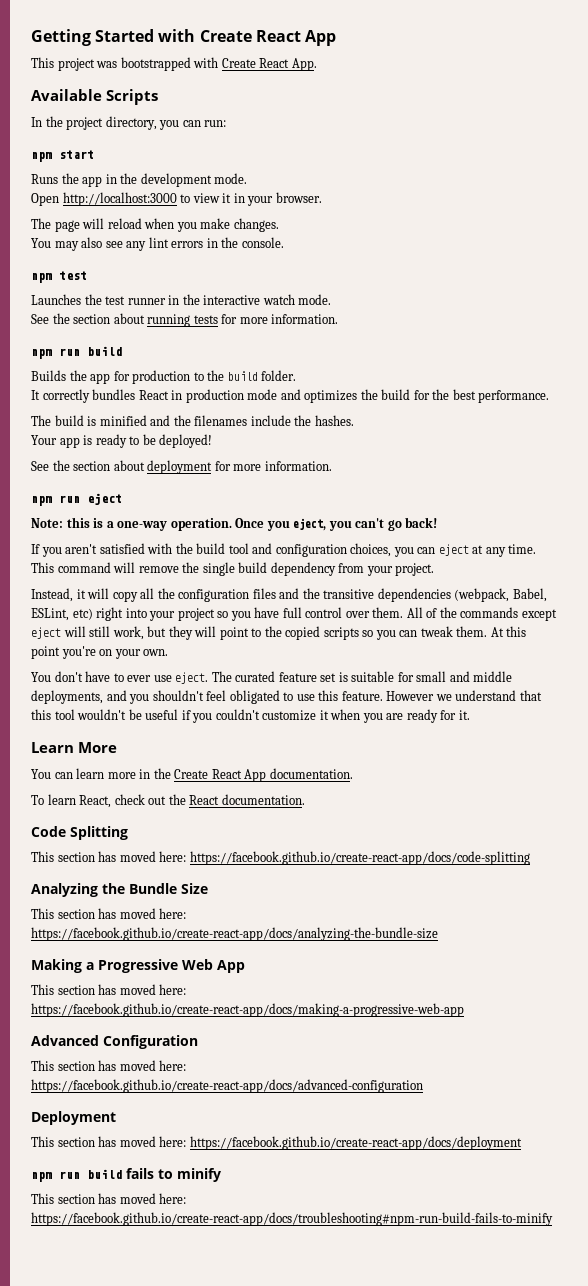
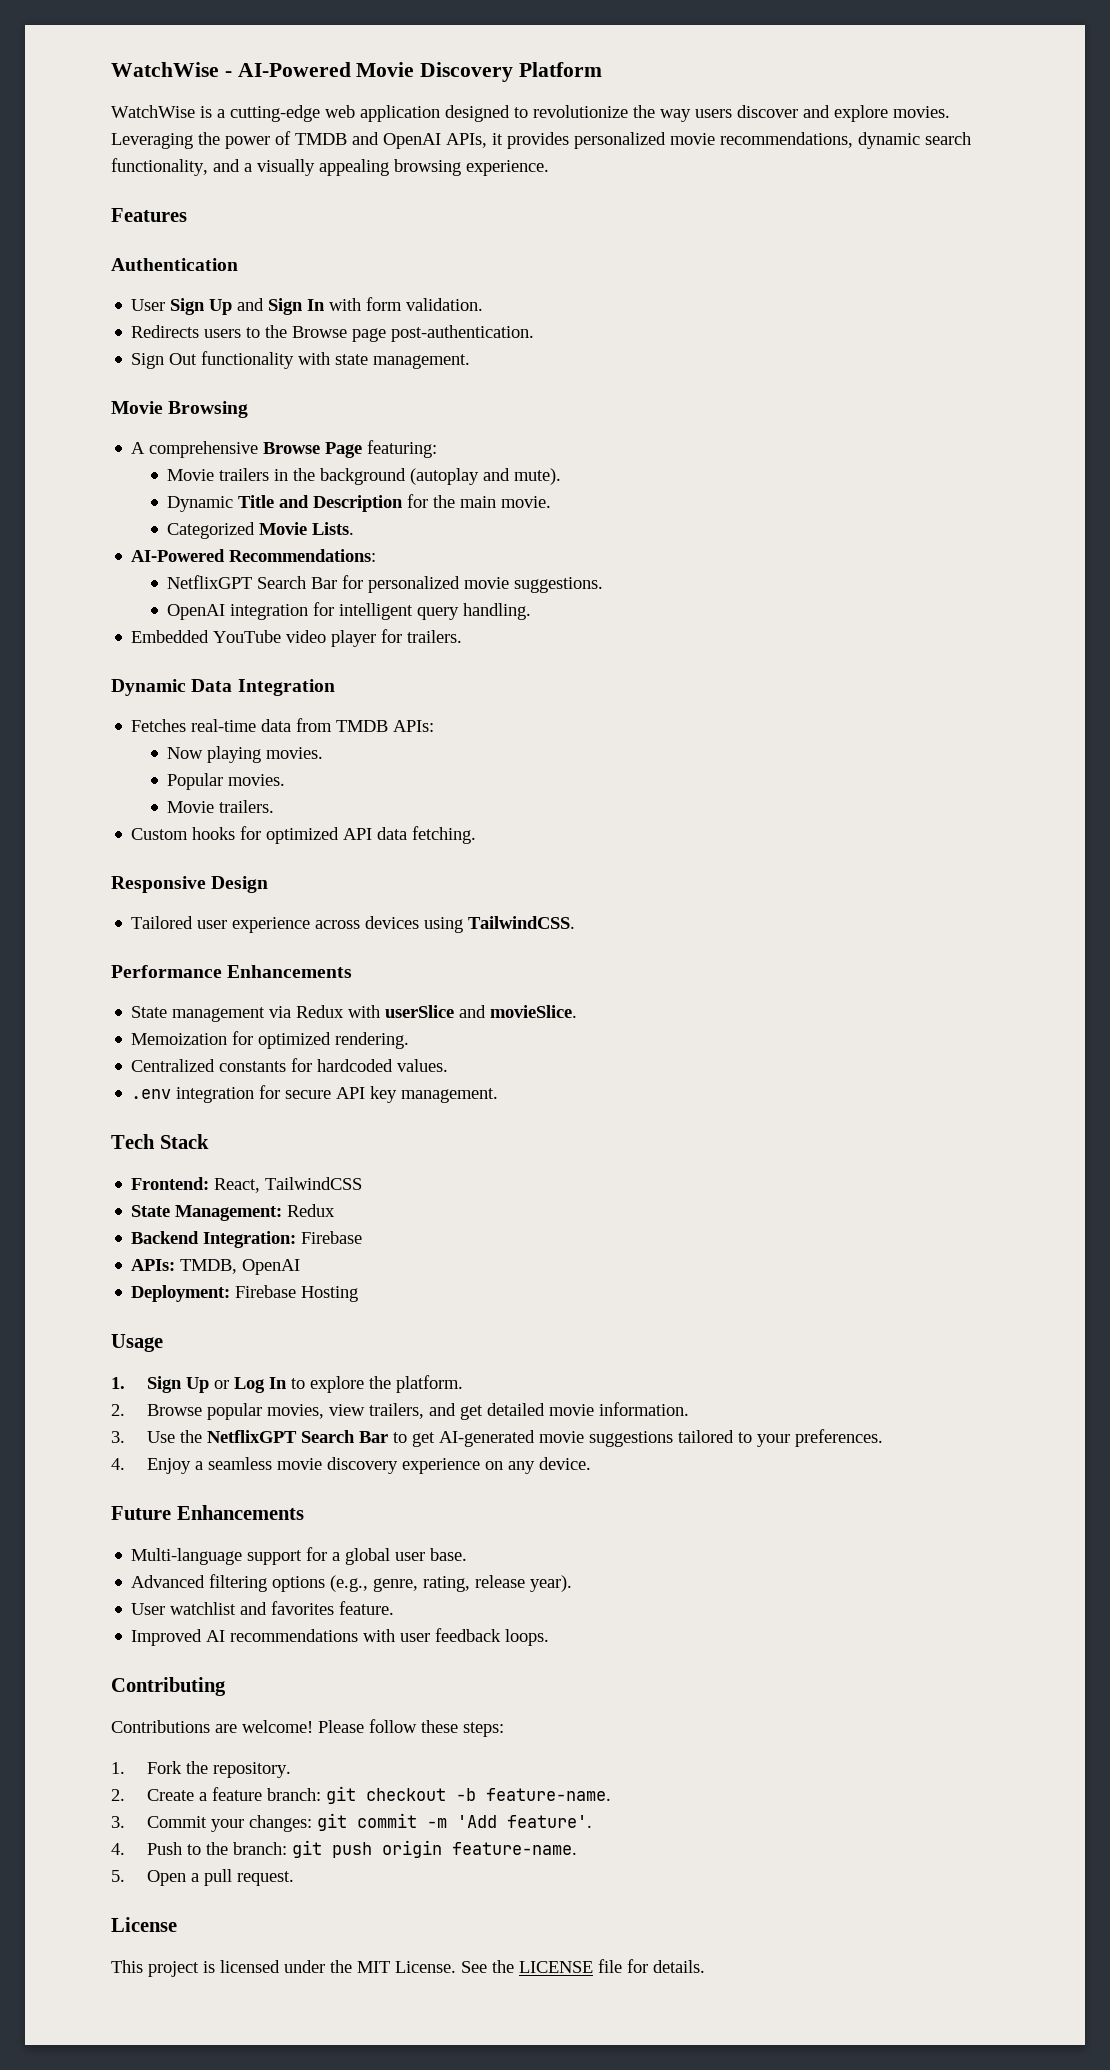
[31,29,336,46] [31,57,317,71] [31,89,158,105] [31,116,227,130] [31,150,94,162] [31,173,248,187] [31,192,322,206] [31,218,279,232] [31,237,284,251] [31,271,87,283] [31,294,332,305] [31,313,339,327] [31,346,122,359] [31,370,297,384] [31,389,550,403] [31,415,354,426] [31,434,213,448] [31,460,332,474] [31,493,122,506] [31,517,438,531] [31,543,537,557] [31,562,435,576] [31,588,547,602] [31,607,557,621] [31,626,527,640] [31,646,169,659] [31,671,513,684] [31,690,542,704] [31,709,470,723] [31,742,117,753] [31,768,353,782] [31,794,305,808] [31,826,128,840] [31,851,530,865] [31,883,208,897] [31,908,187,919] [31,927,438,941] [31,959,245,973] [31,984,187,995] [31,1003,464,1017] [31,1035,198,1049] [31,1060,187,1071] [31,1079,423,1093] [31,1111,116,1125] [31,1136,522,1150] [31,1168,221,1182] [31,1193,187,1204] [31,1212,553,1226] Getting Started with Create React App // This project was bootstrapped with Create React App. // Available Scripts // In the project directory, you can run: // npm start // Runs the app in the development mode. // Open http://localhost:3000 to view it in your browser. // The page will reload when you make changes. // You may also see any lint errors in the console. // npm test // Launches the test runner in the interactive watch mode. // See the section about running tests for more information. // npm run build // Builds the app for production to the build folder. // It correctly bundles React in production mode and optimizes the build for the best performance. // The build is minified and the filenames include the hashes. // Your app is ready to be deployed! // See the section about deployment for more information. // npm run eject // Note: this is a one-way operation. Once you eject, you can't go back! // If you aren't satisfied with the build tool and configuration choices, you can eject at any time. This command will remove the single build dependency from your project. // Instead, it will copy all the configuration files and the transitive dependencies (webpack, Babel, ESLint, etc) right into your project so you have full control over them. All of the commands except eject will still work, but they will point to the copied scripts so you can tweak them. At this point you're on your own. // You don't have to ever use eject. The curated feature set is suitable for small and middle deployments, and you shouldn't feel obligated to use this feature. However we understand that this tool wouldn't be useful if you couldn't customize it when you are ready for it. // Learn More // You can learn more in the Create React App documentation. // To learn React, check out the React documentation. // Code Splitting // This section has moved here: https://facebook.github.io/create-react-app/docs/code-splitting // Analyzing the Bundle Size // This section has moved here: https://facebook.github.io/create-react-app/docs/analyzing-the-bundle-size // Making a Progressive Web App // This section has moved here: https://facebook.github.io/create-react-app/docs/making-a-progressive-web-app // Advanced Configuration // This section has moved here: https://facebook.github.io/create-react-app/docs/advanced-configuration // Deployment // This section has moved here: https://facebook.github.io/create-react-app/docs/deployment // npm run build fails to minify // This section has moved here: https://facebook.github.io/create-react-app/docs/troubleshooting#npm-run-build-fails-to-minify -> [111,62,603,82] [111,105,950,122] [111,131,971,149] [111,158,549,176] [111,208,187,222] [111,258,238,271] [131,297,484,315] [131,325,535,342] [131,351,471,369] [111,401,249,418] [131,440,438,458] [167,468,562,485] [167,494,552,512] [167,522,355,539] [131,549,377,562] [167,575,604,593] [167,602,532,620] [131,629,463,647] [111,679,335,696] [131,718,435,732] [167,746,324,763] [167,773,286,790] [167,800,275,813] [131,826,477,844] [111,876,269,893] [131,916,576,933] [111,965,353,978] [131,1005,578,1022] [131,1031,410,1049] [131,1058,449,1072] [131,1085,499,1103] [111,1134,209,1149] [131,1177,363,1193] [131,1204,336,1221] [131,1231,363,1248] [131,1259,301,1275] [131,1285,359,1302] [111,1334,163,1352] [111,1375,464,1393] [111,1402,690,1420] [111,1429,884,1447] [111,1457,592,1474] [111,1505,304,1520] [131,1547,468,1565] [131,1574,573,1592] [131,1601,395,1615] [131,1628,550,1646] [111,1677,226,1696] [111,1719,504,1737] [111,1761,292,1778] [111,1786,612,1804] [111,1813,593,1832] [111,1840,578,1858] [111,1869,295,1886] [111,1917,177,1932] [111,1959,705,1977] WatchWise - AI-Powered Movie Discovery Platform // WatchWise is a cutting-edge web application designed to revolutionize the way users discover and explore movies. Leveraging the power of TMDB and OpenAI APIs, it provides personalized movie recommendations, dynamic search functionality, and a visually appealing browsing experience. // Features // Authentication // User Sign Up and Sign In with form validation. // Redirects users to the Browse page post-authentication. // Sign Out functionality with state management. // Movie Browsing // A comprehensive Browse Page featuring: // Movie trailers in the background (autoplay and mute). // Dynamic Title and Description for the main movie. // Categorized Movie Lists. // AI-Powered Recommendations: // NetflixGPT Search Bar for personalized movie suggestions. // OpenAI integration for intelligent query handling. // Embedded YouTube video player for trailers. // Dynamic Data Integration // Fetches real-time data from TMDB APIs: // Now playing movies. // Popular movies. // Movie trailers. // Custom hooks for optimized API data fetching. // Responsive Design // Tailored user experience across devices using TailwindCSS. // Performance Enhancements // State management via Redux with userSlice and movieSlice. // Memoization for optimized rendering. // Centralized constants for hardcoded values. // .env integration for secure API key management. // Tech Stack // Frontend: React, TailwindCSS // State Management: Redux // Backend Integration: Firebase // APIs: TMDB, OpenAI // Deployment: Firebase Hosting // Usage // 1. Sign Up or Log In to explore the platform. // 2. Browse popular movies, view trailers, and get detailed movie information. // 3. Use the NetflixGPT Search Bar to get AI-generated movie suggestions tailored to your preferences. // 4. Enjoy a seamless movie discovery experience on any device. // Future Enhancements // Multi-language support for a global user base. // Advanced filtering options (e.g., genre, rating, release year). // User watchlist and favorites feature. // Improved AI recommendations with user feedback loops. // Contributing // Contributions are welcome! Please follow these steps: // 1. Fork the repository. // 2. Create a feature branch: git checkout -b feature-name. // 3. Commit your changes: git commit -m 'Add feature'. // 4. Push to the branch: git push origin feature-name. // 5. Open a pull request. // License // This project is licensed under the MIT License. See the LICENSE file for details.

